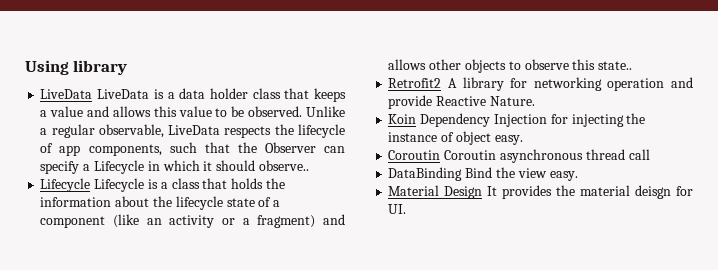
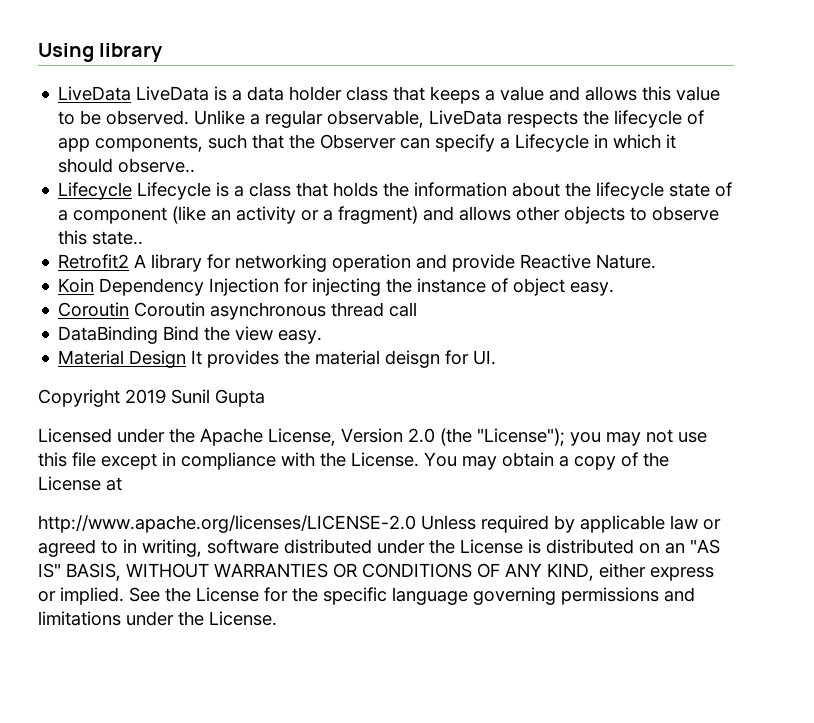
(407, 209) none -> [38,389,265,407] [38,428,707,446] [38,452,669,470] [38,476,122,491] [38,515,721,533] [38,539,720,557] [38,563,714,581] [38,587,695,605] [38,611,277,626] // Copyright 2019 Sunil Gupta // Licensed under the Apache License, Version 2.0 (the "License"); you may not use this file except in compliance with the License. You may obtain a copy of the License at // http://www.apache.org/licenses/LICENSE-2.0 Unless required by applicable law or agreed to in writing, software distributed under the License is distributed on an "AS IS" BASIS, WITHOUT WARRANTIES OR CONDITIONS OF ANY KIND, either express or implied. See the License for the specific language governing permissions and limitations under the License.

